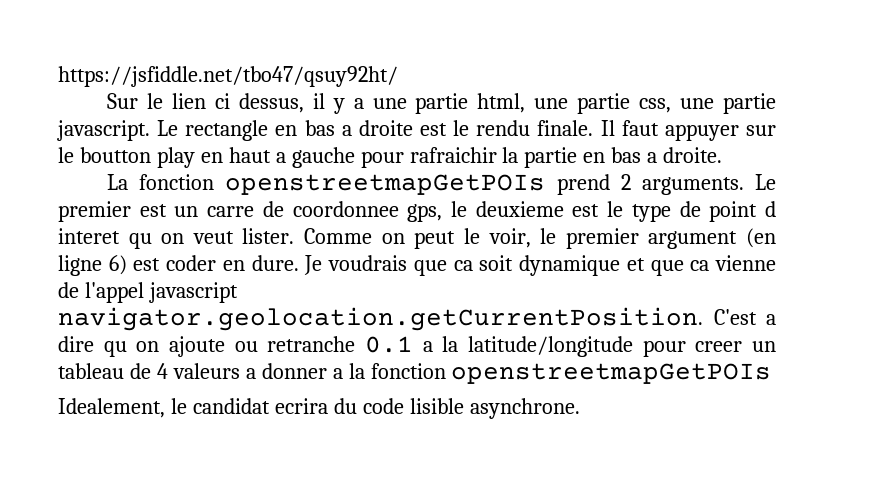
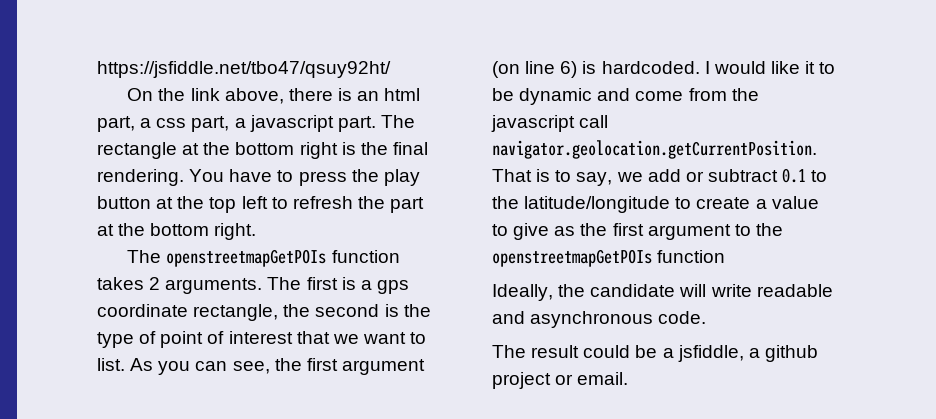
[107,93,777,114] [57,120,776,141] [58,147,723,168] [107,174,777,195] [58,201,776,222] [58,228,777,249] [58,255,777,276] [58,282,238,303] [58,307,776,331] [58,336,776,357] [58,363,772,384] [58,398,580,419] Sur le lien ci dessus, il y a une partie html, une partie css, une partie javascript. Le rectangle en bas a droite est le rendu finale. Il faut appuyer sur le boutton play en haut a gauche pour rafraichir la partie en bas a droite. // La fonction openstreetmapGetPOIs prend 2 arguments. Le premier est un carre de coordonnee gps, le deuxieme est le type de point d interet qu on veut lister. Comme on peut le voir, le premier argument (en ligne 6) est coder en dure. Je voudrais que ca soit dynamique et que ca vienne de l'appel javascript navigator.geolocation.getCurrentPosition. C'est a dire qu on ajoute ou retranche 0.1 a la latitude/longitude pour creer un tableau de 4 valeurs a donner a la fonction openstreetmapGetPOIs // Idealement, le candidat ecrira du code lisible asynchrone. -> [127,88,421,104] [97,115,415,132] [97,142,428,159] [97,169,420,186] [97,196,425,213] [97,223,257,240] [127,249,400,267] [97,277,409,294] [97,304,431,321] [97,331,427,348] [97,358,425,375] [492,61,836,78] [492,88,759,105] [491,115,609,132] [492,140,817,159] [492,168,828,186] [492,196,819,213] [492,223,783,240] [492,249,726,267] [492,284,833,301] [492,311,707,328] [492,345,818,362] [492,372,629,389] On the link above, there is an html part, a css part, a javascript part. The rectangle at the bottom right is the final rendering. You have to press the play button at the top left to refresh the part at the bottom right. // The openstreetmapGetPOIs function takes 2 arguments. The first is a gps coordinate rectangle, the second is the type of point of interest that we want to list. As you can see, the first argument (on line 6) is hardcoded. I would like it to be dynamic and come from the javascript call navigator.geolocation.getCurrentPosition. That is to say, we add or subtract 0.1 to the latitude/longitude to create a value to give as the first argument to the openstreetmapGetPOIs function // Ideally, the candidate will write readable and asynchronous code. // The result could be a jsfiddle, a github project or email.

